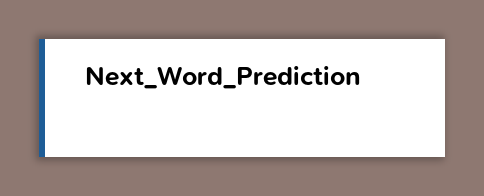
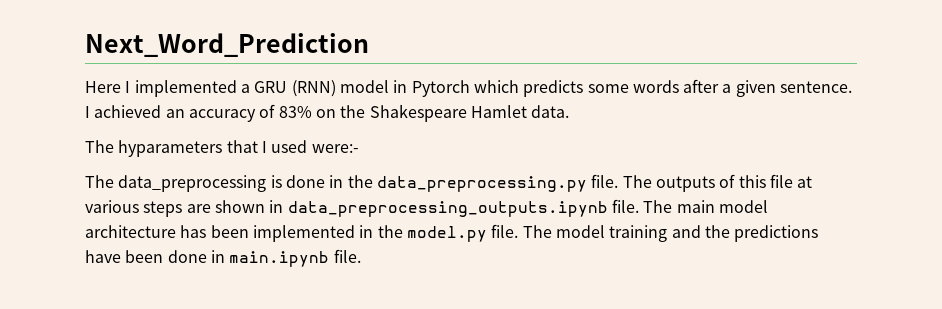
(361, 77) none -> [85,79,853,97] [85,104,570,122] [85,140,359,157] [85,174,813,192] [85,199,768,217] [85,224,819,242] [85,249,361,267] // Here I implemented a GRU (RNN) model in Pytorch which predicts some words after a given sentence. I achieved an accuracy of 83% on the Shakespeare Hamlet data. // The hyparameters that I used were:- // The data_preprocessing is done in the data_preprocessing.py file. The outputs of this file at various steps are shown in data_preprocessing_outputs.ipynb file. The main model architecture has been implemented in the model.py file. The model training and the predictions have been done in main.ipynb file.

